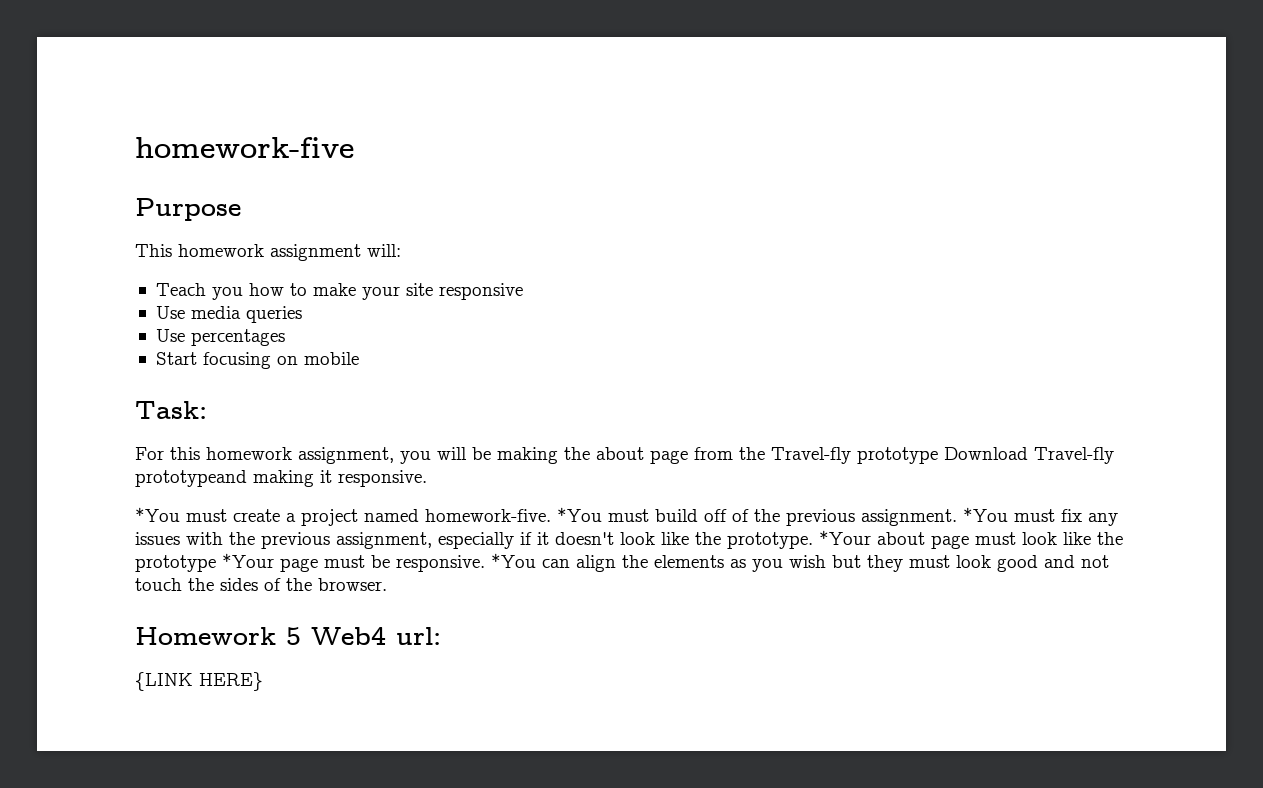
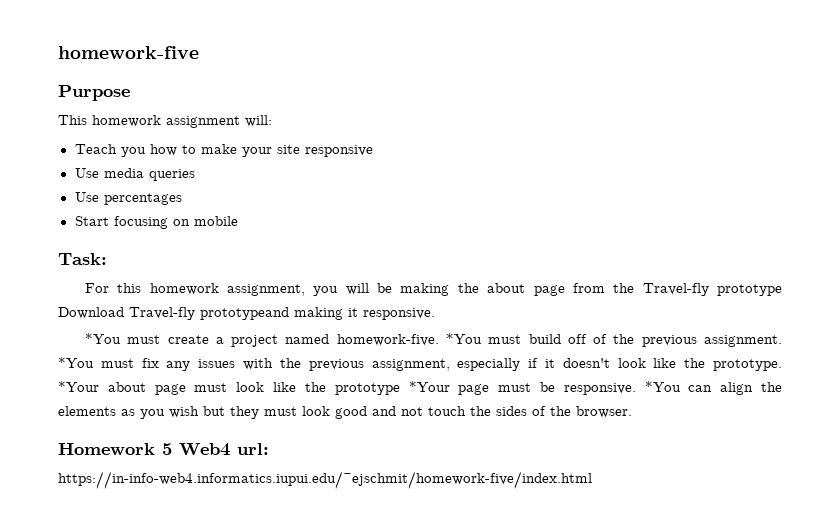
[135,672,263,691] {LINK HERE} -> [58,471,592,489] https://in-info-web4.informatics.iupui.edu/~ejschmit/homework-five/index.html

